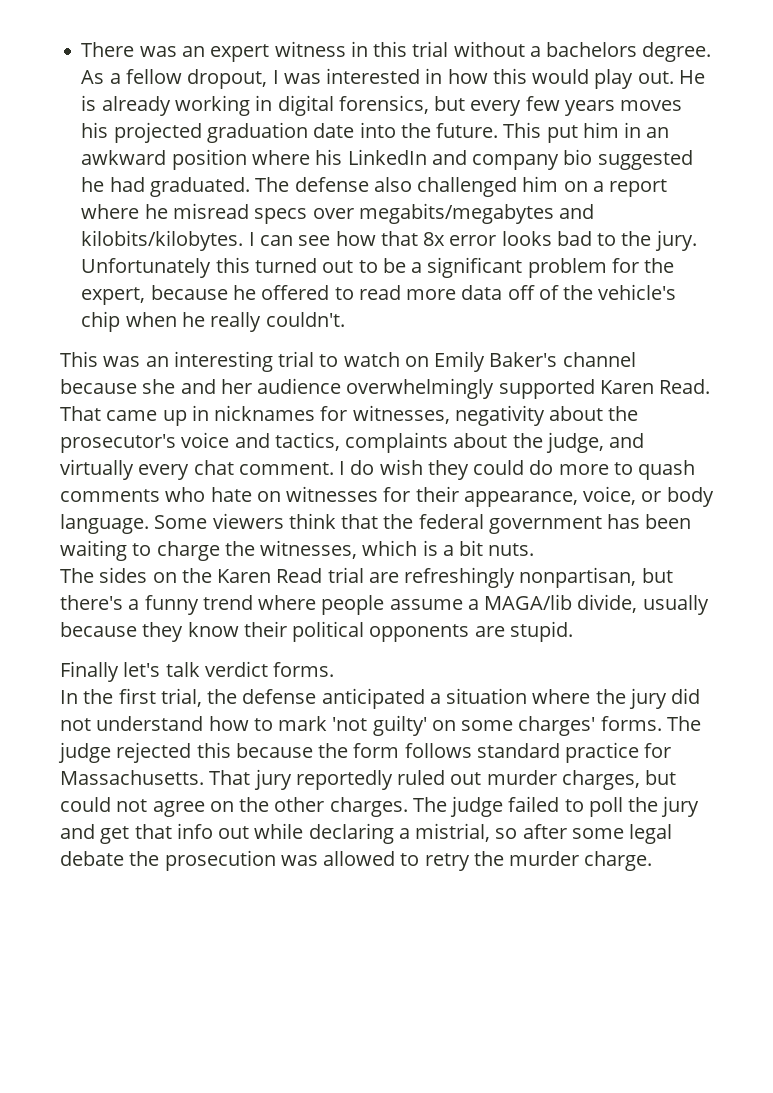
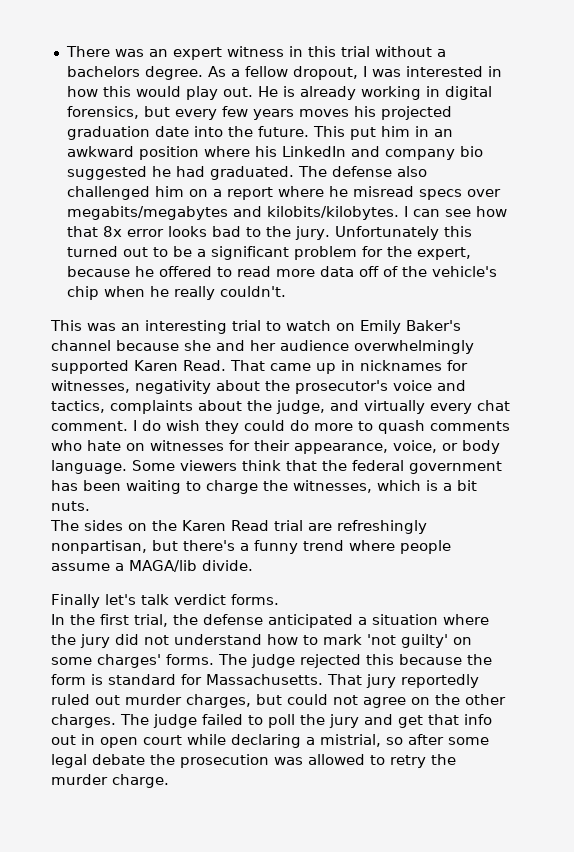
[577,594,709,615] [60,621,573,642] divide, usually because they know their political opponents are stupid. -> [202,560,253,571] divide.
[404,742,640,763] follows standard practice -> [91,674,176,685] is standard
(250, 832) none -> [81,734,182,748] in open court

